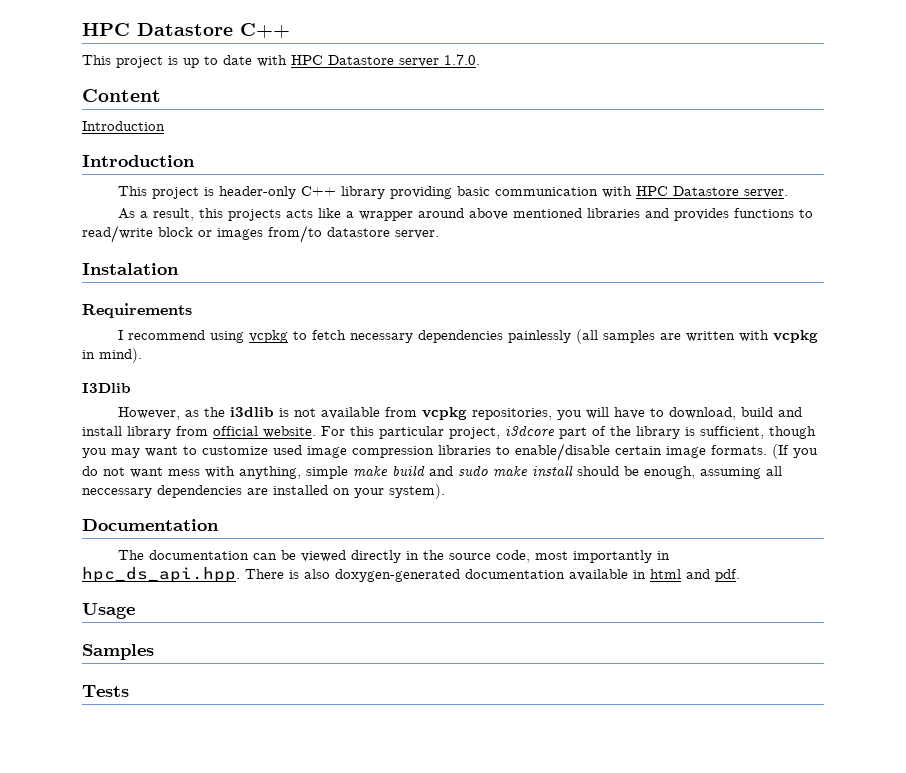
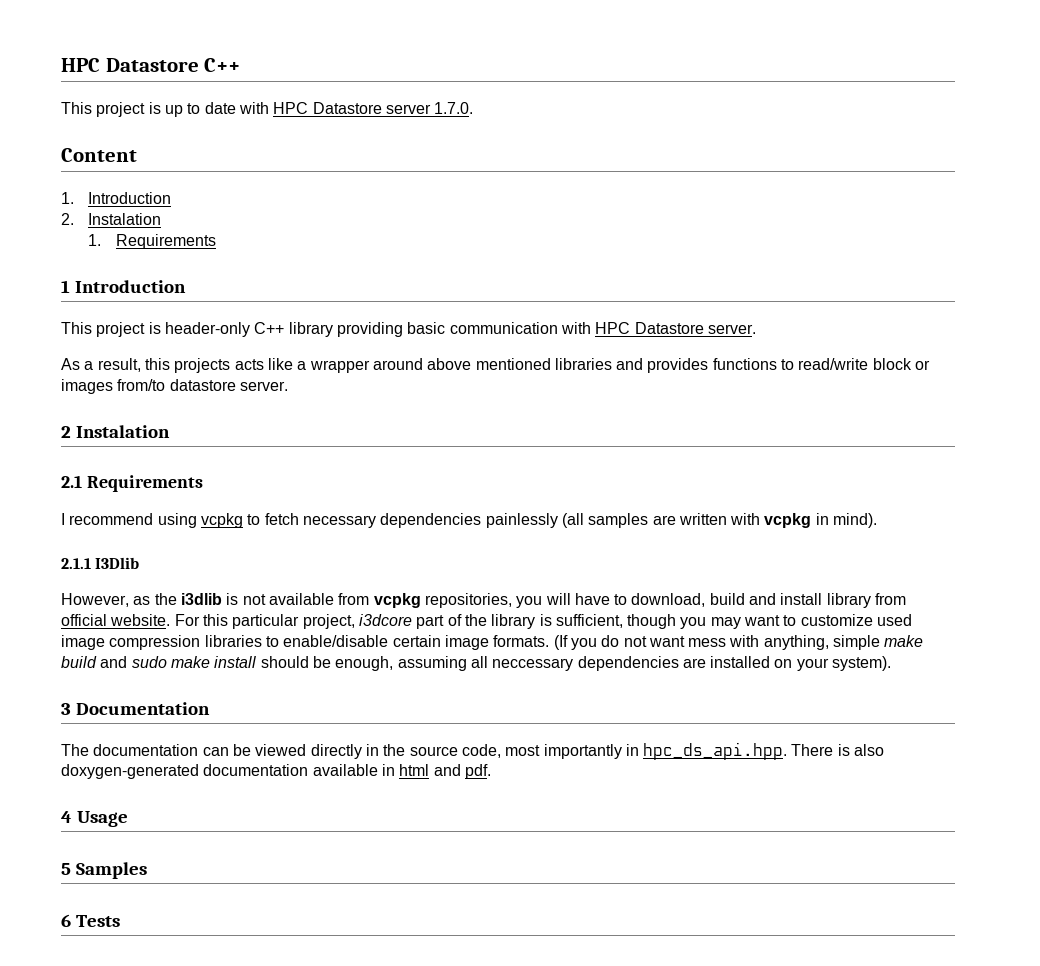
[82,121,165,131] Introduction // -> [61,192,172,204] [61,213,162,225] [88,234,216,249] [61,280,70,293] 1. Introduction // 2. Instalation // 1. Requirements // 1
[82,263,179,275] Instalation // -> [61,425,171,438] [61,475,82,488] 2 Instalation // 2.1
(142, 355) none -> [61,558,91,569] 2.1.1
(445, 491) none -> [61,703,71,715] 3
(740, 575) none -> [61,811,72,823] 4
(135, 611) none -> [61,863,71,875] 5
(154, 652) none -> [61,914,71,927] 6

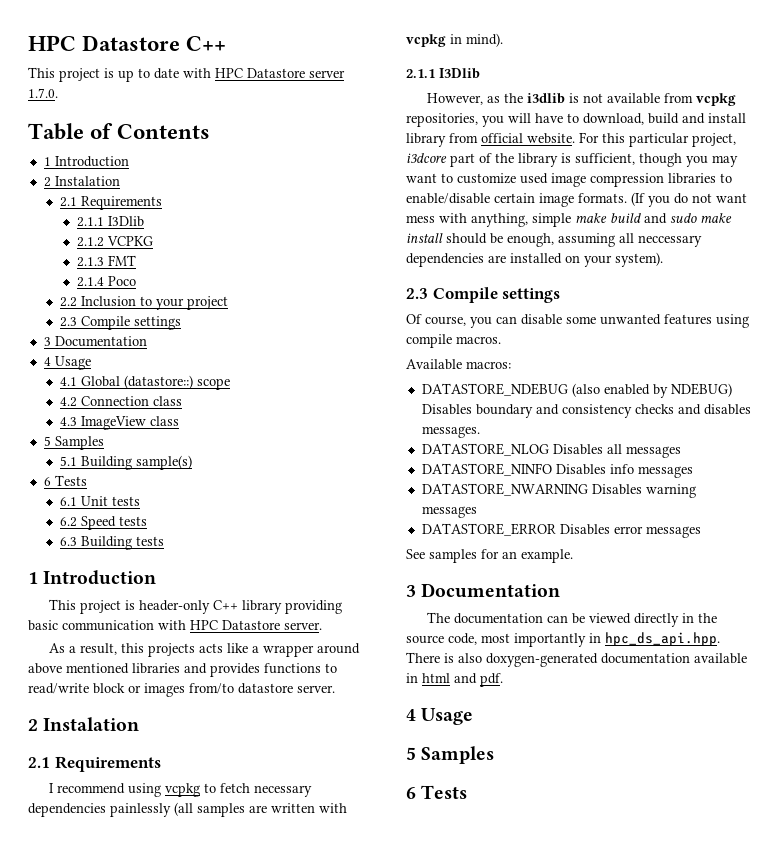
[61,148,137,162] [61,192,172,204] [61,213,162,225] [88,234,216,249] Content // 1. Introduction // 2. Instalation // 1. Requirements -> [28,123,211,140] [43,156,129,167] [43,176,120,187] [60,196,163,210] [76,216,144,227] [76,236,153,247] [76,255,136,267] [76,276,136,287] [60,296,229,310] [60,316,182,330] [43,336,147,347] [43,356,91,370] [60,375,231,390] [60,396,183,407] [60,416,180,430] [43,436,104,450] [60,455,193,470] [43,475,87,486] [60,496,141,506] [60,516,148,530] [60,536,165,550] Table of Contents // 1 Introduction // 2 Instalation // 2.1 Requirements // 2.1.1 I3Dlib // 2.1.2 VCPKG // 2.1.3 FMT // 2.1.4 Poco // 2.2 Inclusion to your project // 2.3 Compile settings // 3 Documentation // 4 Usage // 4.1 Global (datastore::) scope // 4.2 Connection class // 4.3 ImageView class // 5 Samples // 5.1 Building sample(s) // 6 Tests // 6.1 Unit tests // 6.2 Speed tests // 6.3 Building tests
(892, 663) none -> [406,287,561,303] [406,314,749,328] [406,334,501,348] [406,359,511,370] [421,383,732,398] [421,404,751,418] [421,426,480,438] [421,443,681,458] [421,463,693,478] [421,483,696,498] [421,506,477,518] [421,523,701,538] [406,549,573,563] // 2.3 Compile settings // Of course, you can disable some unwanted features using compile macros. // Available macros: // DATASTORE_NDEBUG (also enabled by NDEBUG) Disables boundary and consistency checks and disables messages. // DATASTORE_NLOG Disables all messages // DATASTORE_NINFO Disables info messages // DATASTORE_NWARNING Disables warning messages // DATASTORE_ERROR Disables error messages // See samples for an example.

